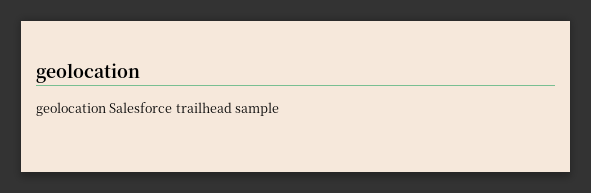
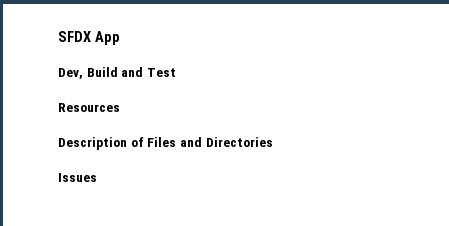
[36,63,140,83] [36,102,280,116] geolocation // geolocation Salesforce trailhead sample -> [58,31,120,45] [58,67,176,79] [58,103,120,112] [58,137,273,150] [58,173,97,182] SFDX App // Dev, Build and Test // Resources // Description of Files and Directories // Issues

